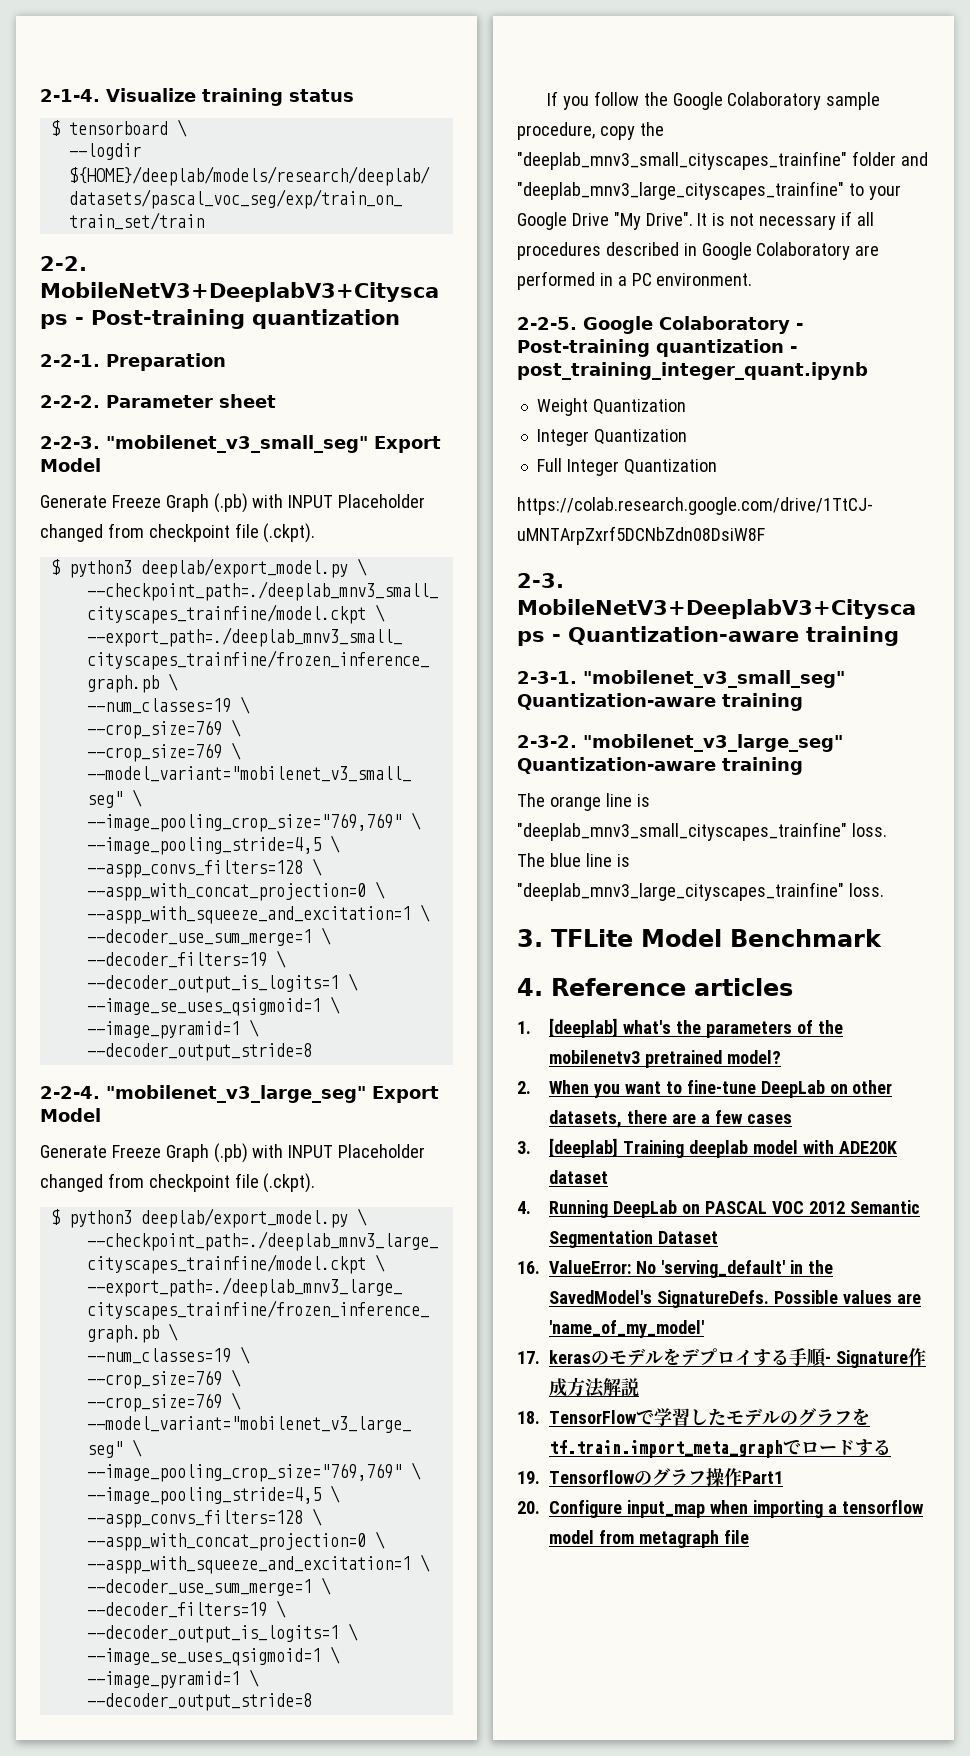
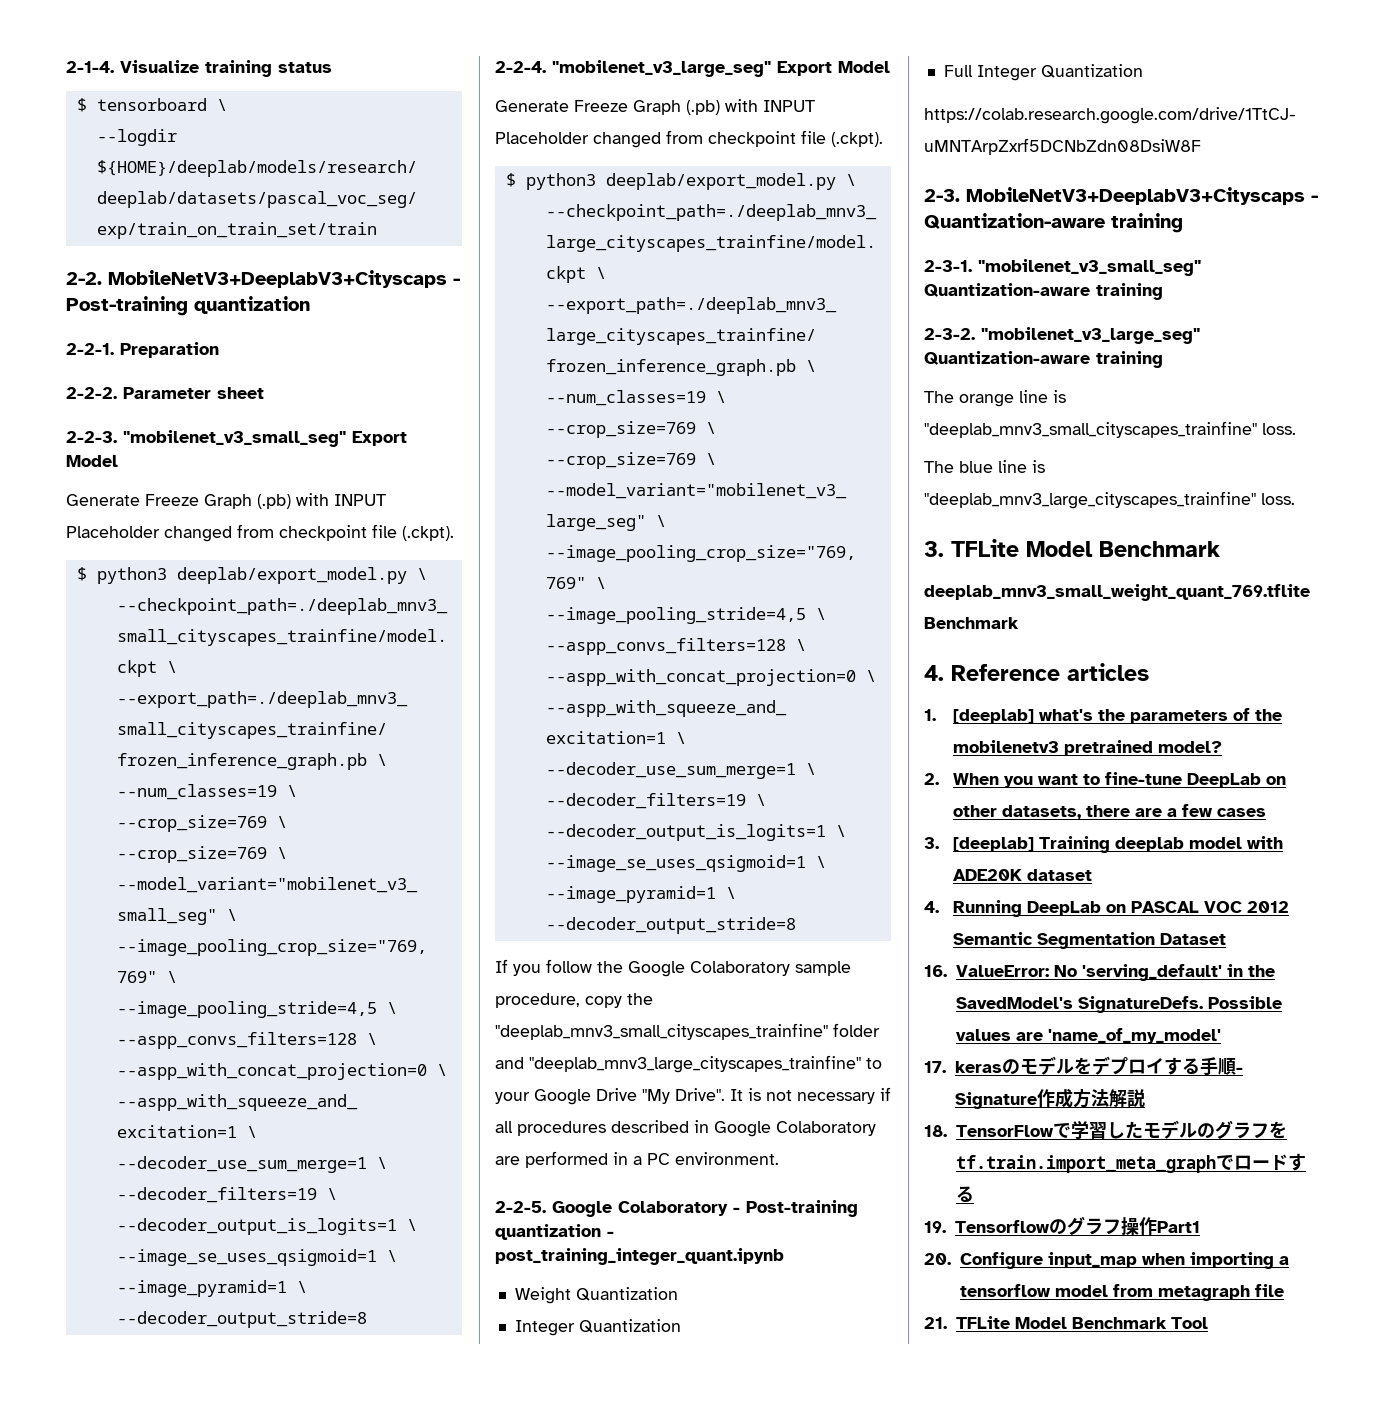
(882, 938) none -> [924,584,1310,601] [924,617,1019,629] // deeplab_mnv3_small_weight_quant_769.tflite Benchmark
(749, 1537) none -> [924,1316,1208,1329] // 21. TFLite Model Benchmark Tool

